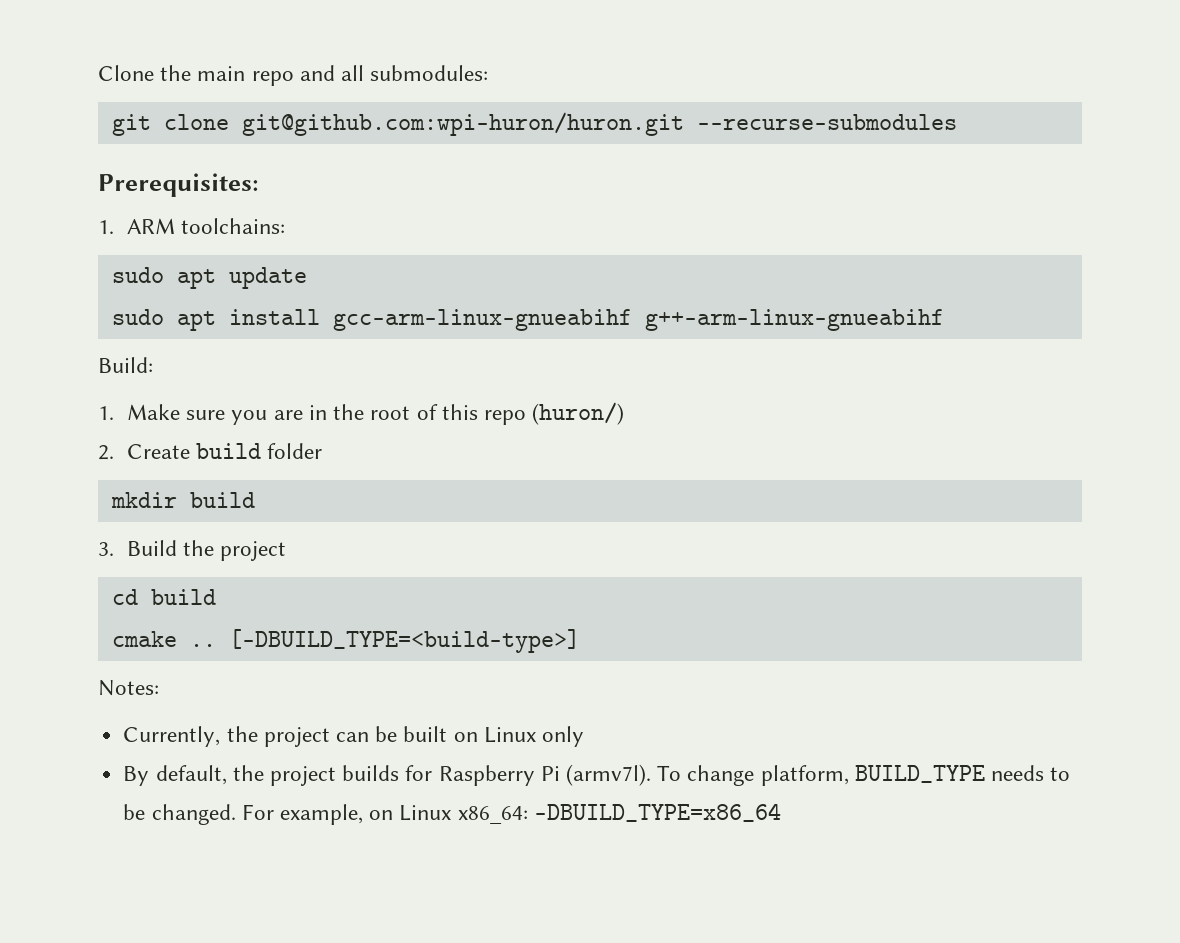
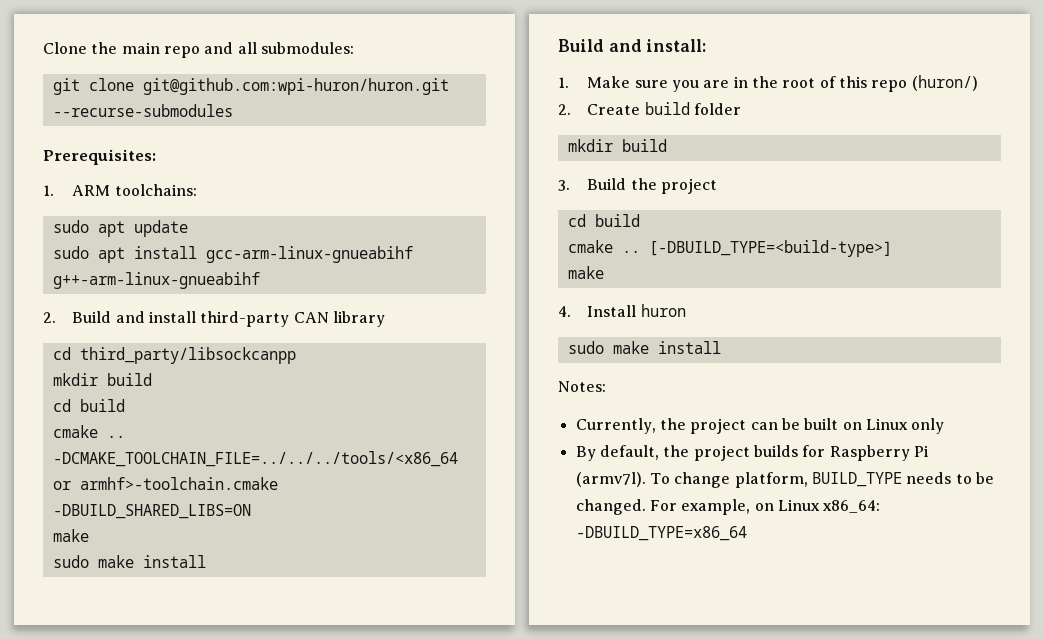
[98,357,153,373] Build: -> [43,311,385,327] [52,347,296,364] [52,373,152,386] [52,399,125,412] [52,425,125,438] [52,451,458,467] [52,477,278,490] [52,504,251,519] [52,529,89,542] [52,555,206,568] [558,39,707,52] 2. Build and install third-party CAN library // cd third_party/libsockcanpp // mkdir build // cd build // cmake .. -DCMAKE_TOOLCHAIN_FILE=../../../tools/<x86_64 or armhf>-toolchain.cmake -DBUILD_SHARED_LIBS=ON // make // sudo make install // Build and install:
(580, 641) none -> [567,266,604,279] [558,304,686,317] [567,341,721,354] // make // 4. Install huron // sudo make install

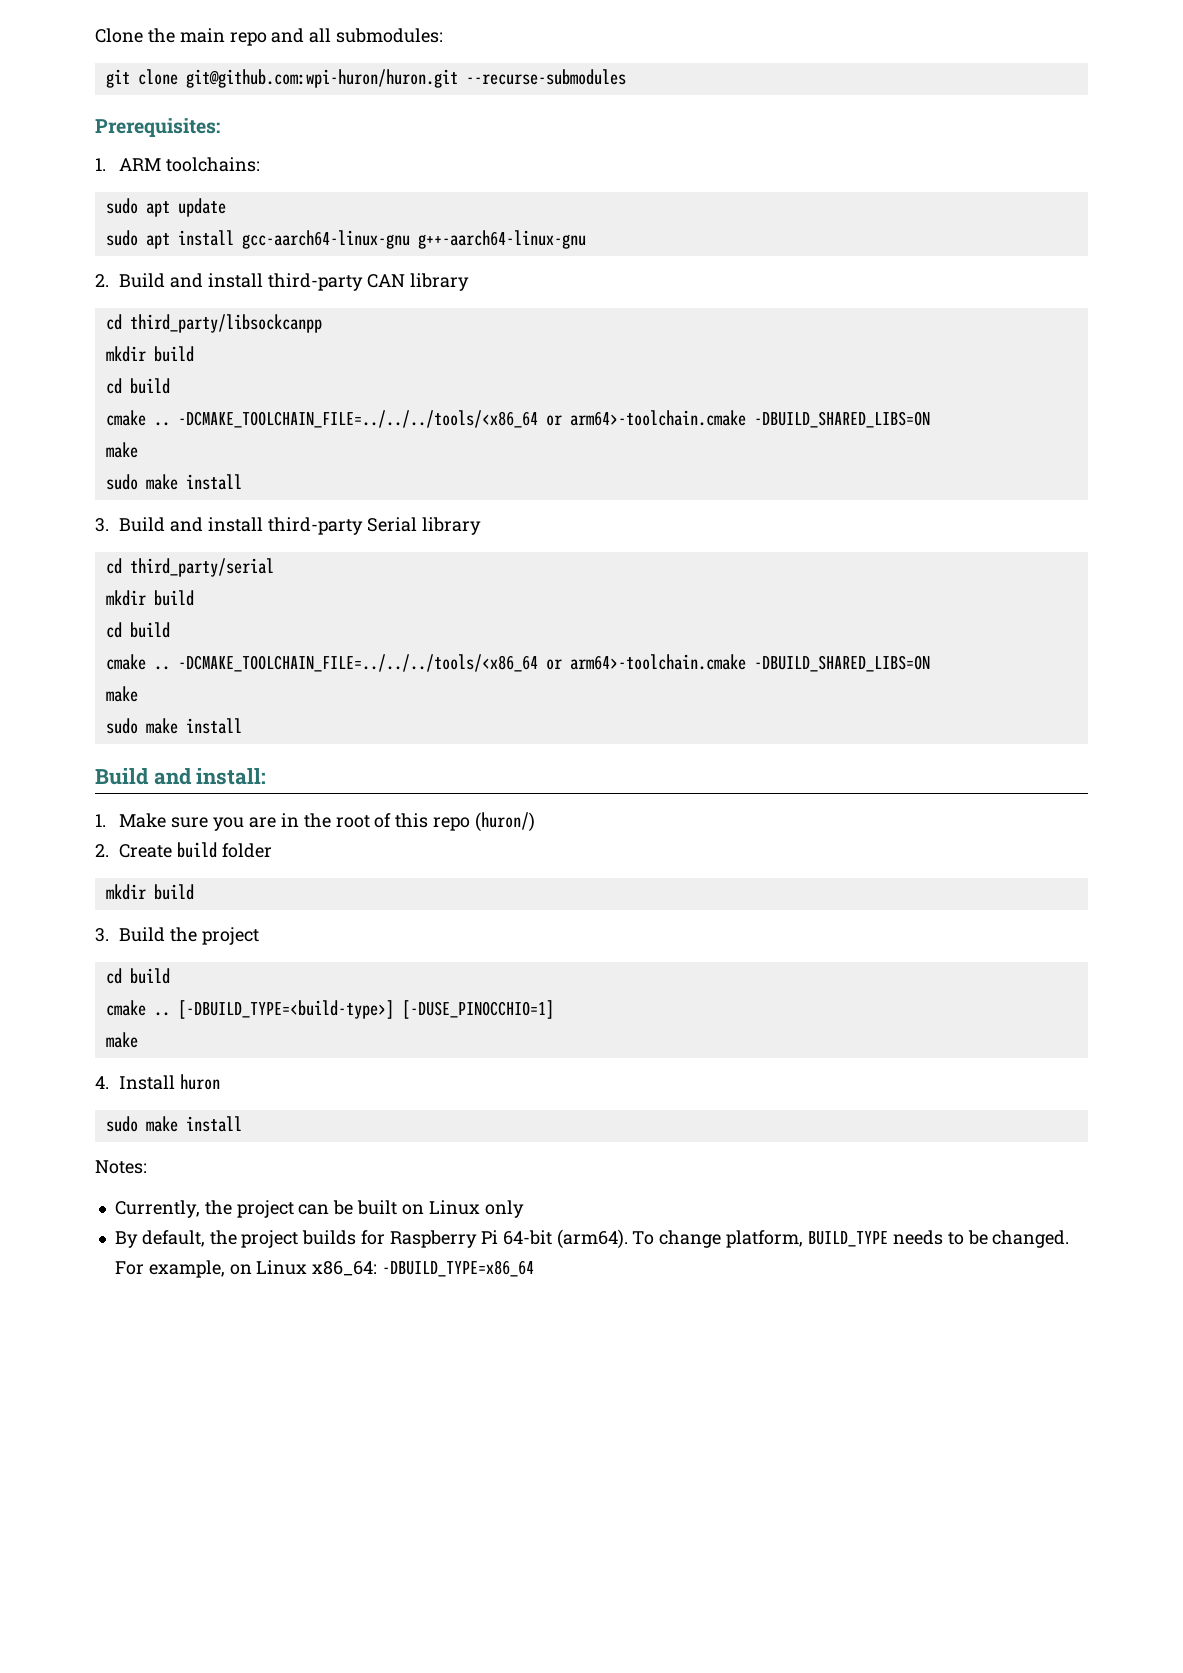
[205,246,413,263] [52,272,260,289] gcc-arm-linux-gnueabihf g++-arm-linux-gnueabihf -> [241,230,586,249] gcc-aarch64-linux-gnu g++-aarch64-linux-gnu
[79,477,278,490] armhf>-toolchain.cmake -> [569,410,930,428] [105,442,138,458] [105,474,242,490] [95,517,481,535] [105,558,274,577] [105,590,194,606] [105,622,170,638] [105,654,746,672] arm64>-toolchain.cmake -DBUILD_SHARED_LIBS=ON // make // sudo make install // 3. Build and install third-party Serial library // cd third_party/serial // mkdir build // cd build // cmake .. -DCMAKE_TOOLCHAIN_FILE=../../../tools/<x86_64 or arm64>-toolchain.cmake
(892, 248) none -> [401,1000,554,1019] [-DUSE_PINOCCHIO=1]
[575,472,646,487] (armv7l). -> [502,1229,628,1249] 64-bit (arm64).

